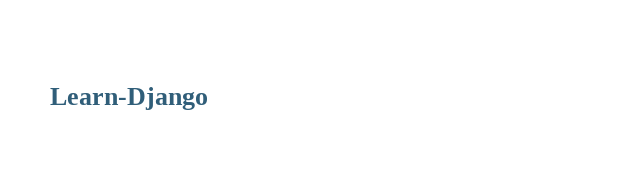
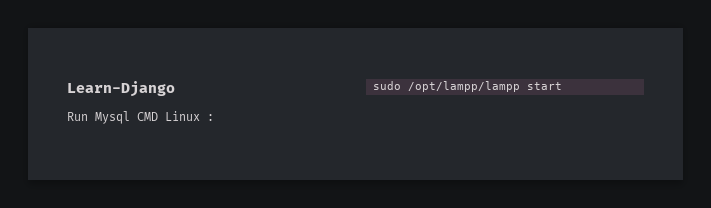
(208, 98) none -> [67,111,214,124] [372,81,562,92] // Run Mysql CMD Linux : // sudo /opt/lampp/lampp start

